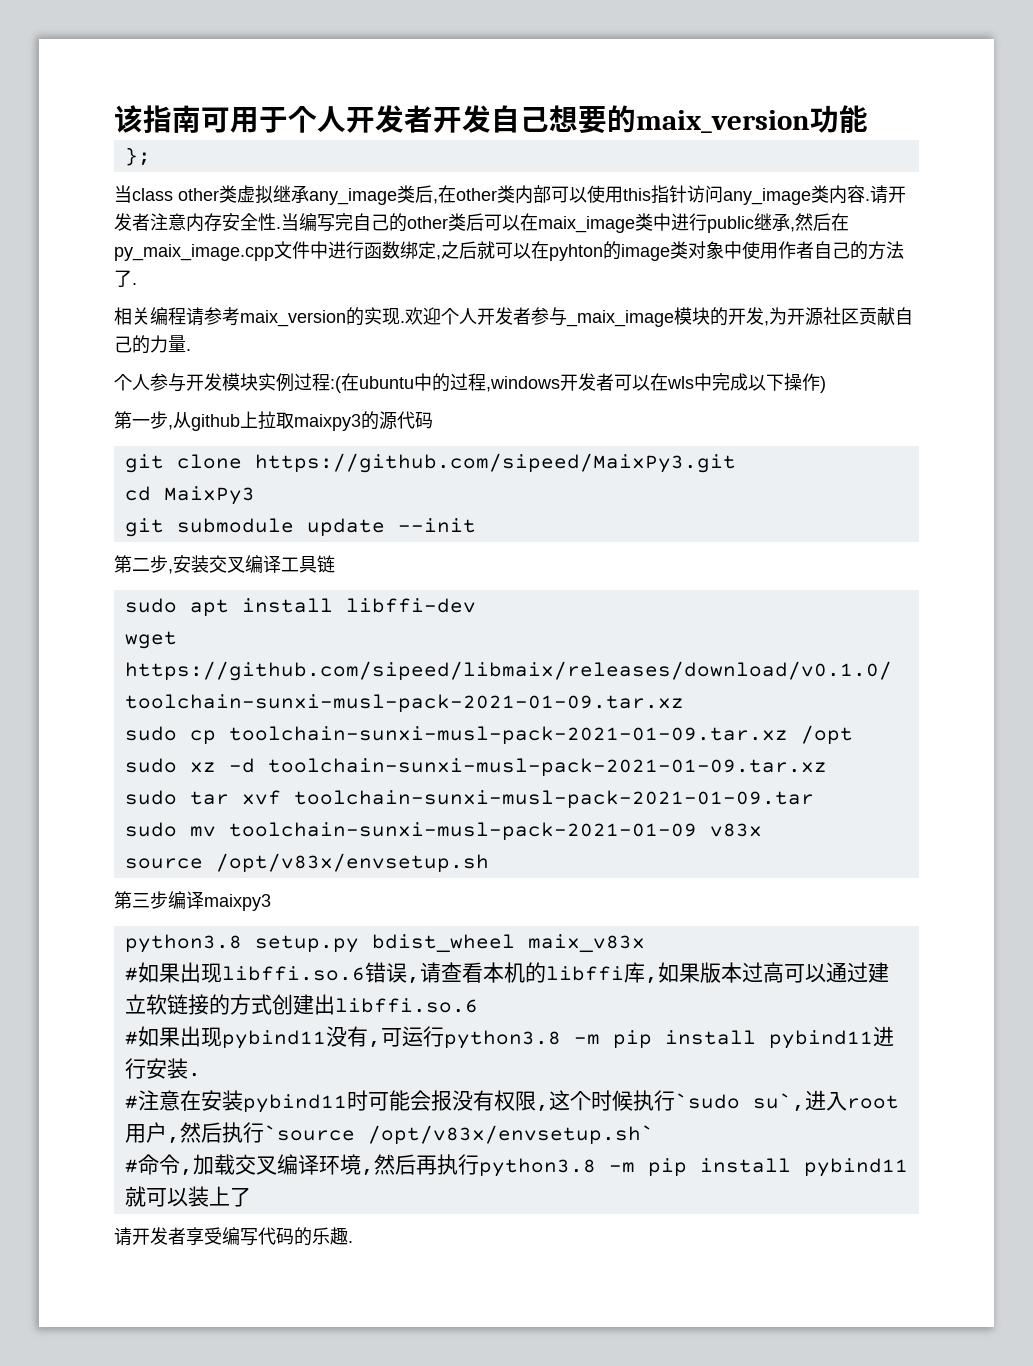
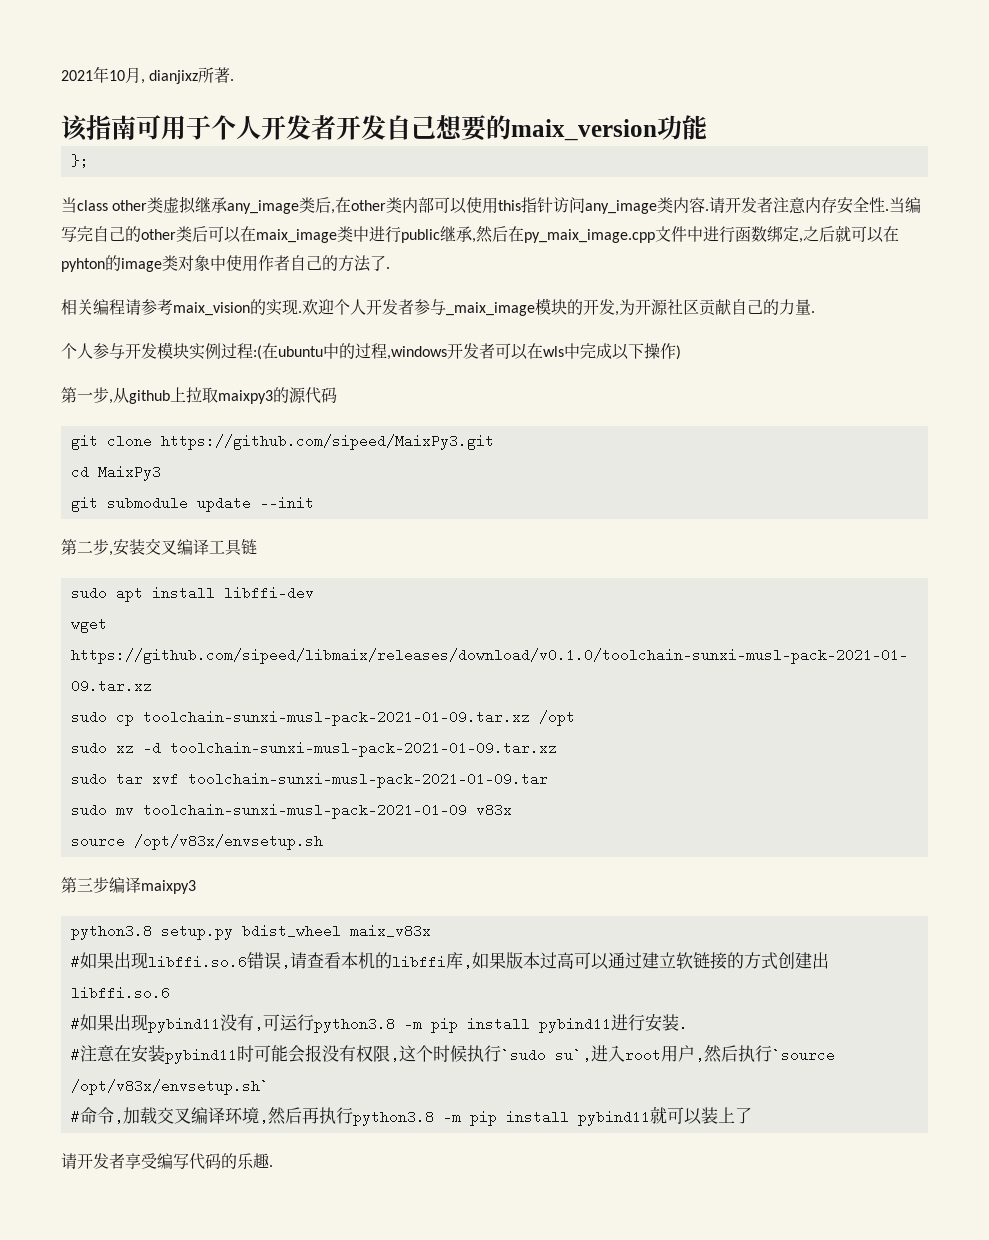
(114, 119) none -> [61,66,235,84] 2021年10月, dianjixz所著. //
[240,310,346,327] maix_version -> [173,302,250,316] maix_vision

